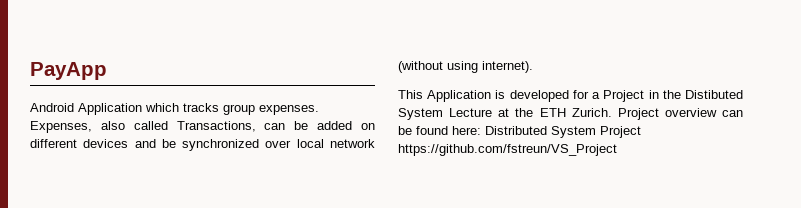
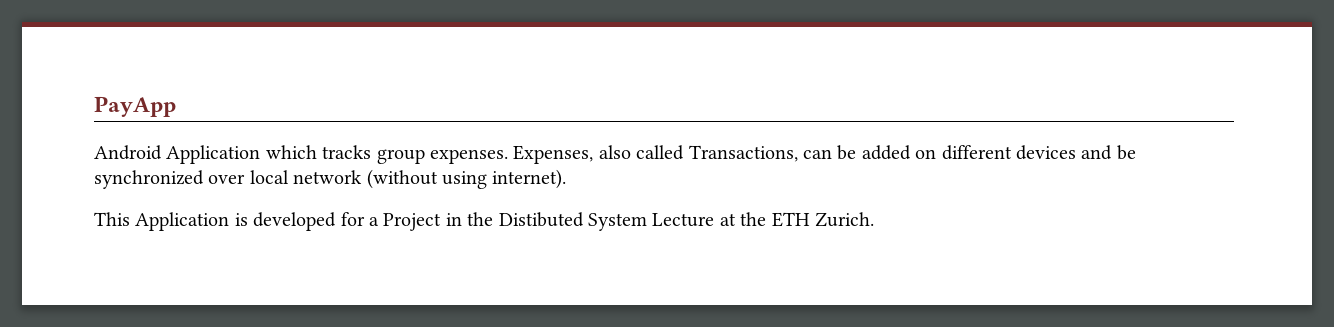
[617,108,743,120] [398,126,641,138] [398,144,617,156] Project overview can be found here: Distributed System Project https://github.com/fstreun/VS_Project -> (874, 219) none

